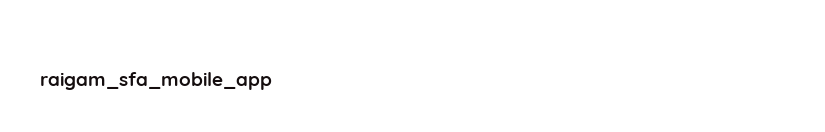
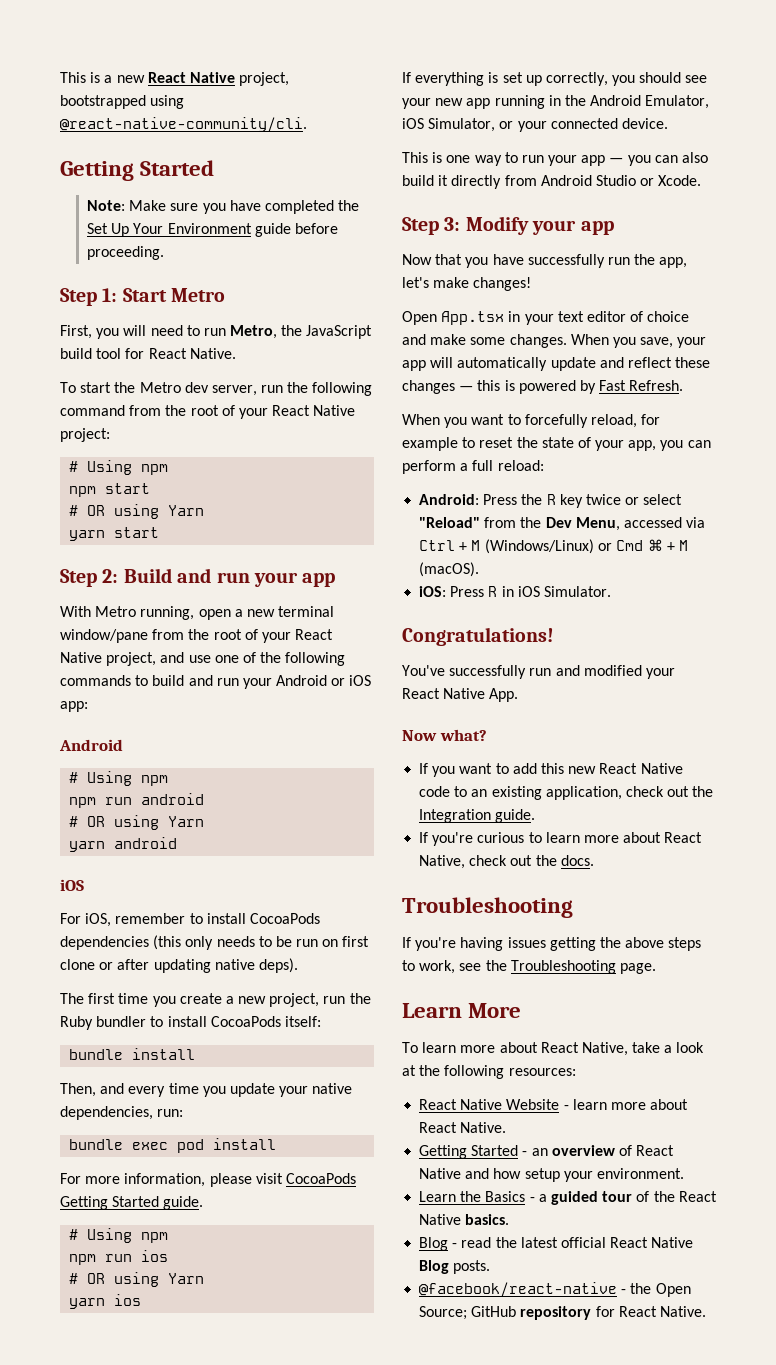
[40,72,272,90] raigam_sfa_mobile_app -> [60,72,290,86] [60,95,185,109] [60,117,307,132] [60,160,215,181] [87,200,360,214] [87,223,338,237] [87,246,165,260] [60,288,226,306] [60,325,373,339] [60,348,236,359] [60,382,373,396] [60,405,356,419] [60,428,110,442] [69,460,169,475] [69,483,151,497] [69,504,205,519] [69,527,160,541] [60,568,336,587] [60,606,335,620] [60,629,334,643] [60,652,346,666] [60,675,372,689] [60,701,88,712] [59,739,123,751] [69,771,169,786] [69,793,205,808] [69,815,205,830] [69,837,178,852] [60,879,84,891] [60,913,320,927] [60,935,370,950] [60,958,298,973] [60,993,371,1007] [60,1016,321,1030] [69,1048,196,1060] [60,1083,353,1097] [60,1106,184,1120] [69,1138,277,1153] [60,1173,356,1187] [60,1196,204,1210] [69,1228,169,1243] [69,1250,169,1265] [69,1272,205,1287] [69,1294,142,1309] [402,72,708,86] [402,95,710,109] [402,118,668,132] [402,152,709,166] [402,175,702,189] [402,216,614,235] [402,254,688,268] [402,277,532,291] [402,311,690,325] [402,334,707,348] [402,357,711,371] [402,380,684,394] [402,414,661,428] [402,437,711,451] [402,460,544,474] [419,494,683,508] [419,517,706,531] [419,539,689,554] [419,562,480,577] [419,586,611,597] [402,627,554,646] [402,665,675,679] [402,688,519,702] [402,729,487,741] [419,763,683,777] [419,786,714,800] [419,809,536,823] [419,832,703,846] [419,855,594,869] [402,897,573,918] [402,937,702,951] [402,960,656,974] [402,1003,522,1018] [402,1042,705,1056] [402,1065,576,1079] [419,1099,689,1110] [419,1122,507,1133] [419,1145,675,1159] [419,1168,684,1182] [419,1191,717,1205] [419,1214,510,1225] [419,1237,694,1251] [419,1260,491,1274] [419,1282,691,1297] [419,1306,706,1320] This is a new React Native project, bootstrapped using @react-native-community/cli. // Getting Started // Note: Make sure you have completed the Set Up Your Environment guide before proceeding. // Step 1: Start Metro // First, you will need to run Metro, the JavaScript build tool for React Native. // To start the Metro dev server, run the following command from the root of your React Native project: // # Using npm // npm start // # OR using Yarn // yarn start // Step 2: Build and run your app // With Metro running, open a new terminal window/pane from the root of your React Native project, and use one of the following commands to build and run your Android or iOS app: // Android // # Using npm // npm run android // # OR using Yarn // yarn android // iOS // For iOS, remember to install CocoaPods dependencies (this only needs to be run on first clone or after updating native deps). // The first time you create a new project, run the Ruby bundler to install CocoaPods itself: // bundle install // Then, and every time you update your native dependencies, run: // bundle exec pod install // For more information, please visit CocoaPods Getting Started guide. // # Using npm // npm run ios // # OR using Yarn // yarn ios // If everything is set up correctly, you should see your new app running in the Android Emulator, iOS Simulator, or your connected device. // This is one way to run your app — you can also build it directly from Android Studio or Xcode. // Step 3: Modify your app // Now that you have successfully run the app, let's make changes! // Open App.tsx in your text editor of choice and make some changes. When you save, your app will automatically update and reflect these changes — this is powered by Fast Refresh. // When you want to forcefully reload, for example to reset the state of your app, you can perform a full reload: // Android: Press the R key twice or select "Reload" from the Dev Menu, accessed via Ctrl + M (Windows/Linux) or Cmd ⌘ + M (macOS). // iOS: Press R in iOS Simulator. // Congratulations! // You've successfully run and modified your React Native App. // Now what? // If you want to add this new React Native code to an existing application, check out the Integration guide. // If you're curious to learn more about React Native, check out the docs. // Troubleshooting // If you're having issues getting the above steps to work, see the Troubleshooting page. // Learn More // To learn more about React Native, take a look at the following resources: // React Native Website - learn more about React Native. // Getting Started - an overview of React Native and how setup your environment. // Learn the Basics - a guided tour of the React Native basics. // Blog - read the latest official React Native Blog posts. // @facebook/react-native - the Open Source; GitHub repository for React Native.

